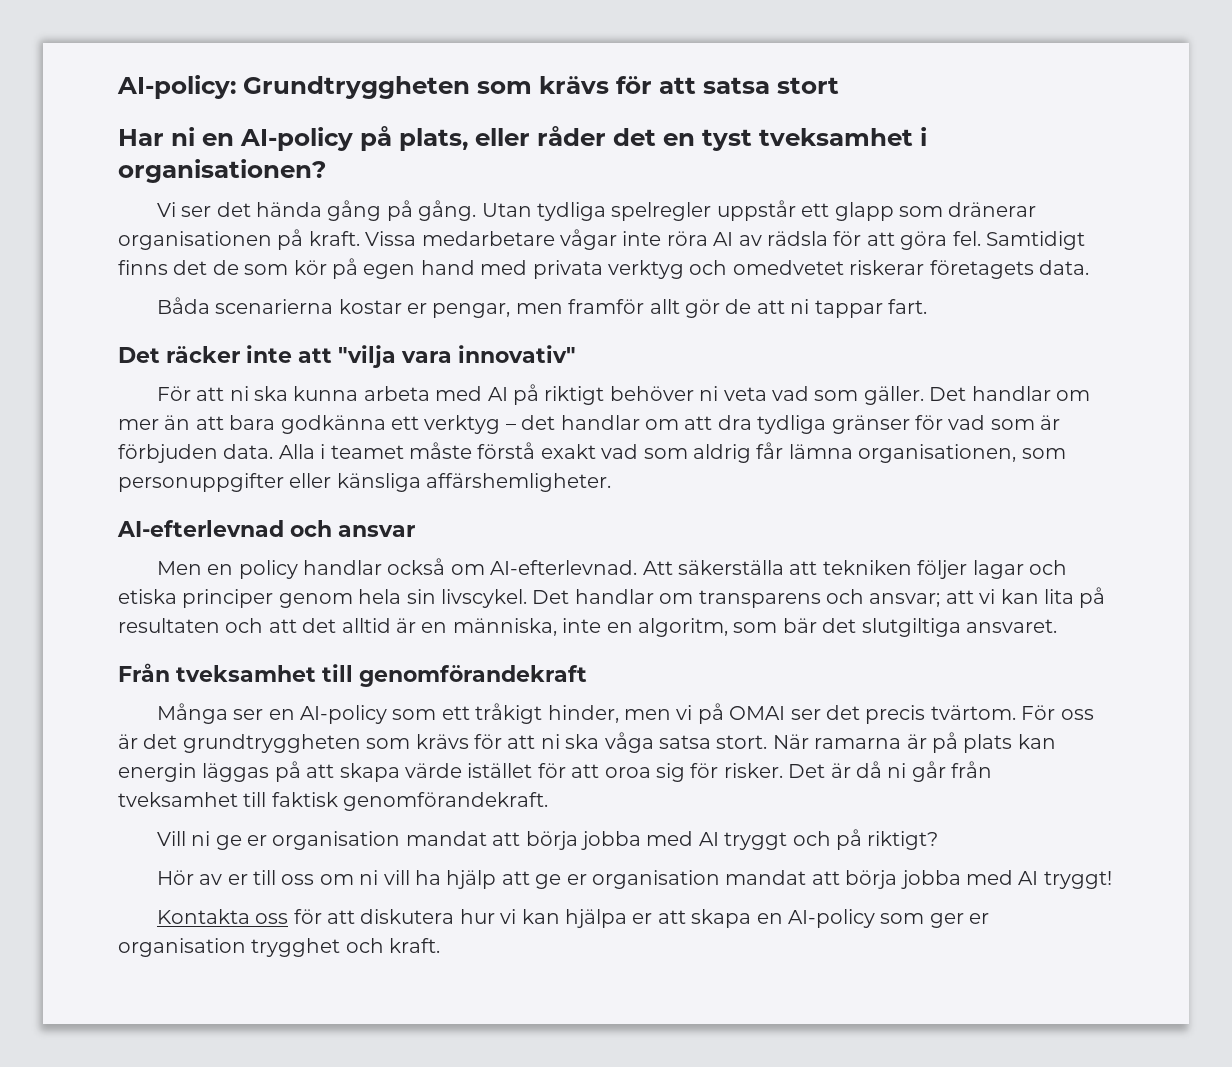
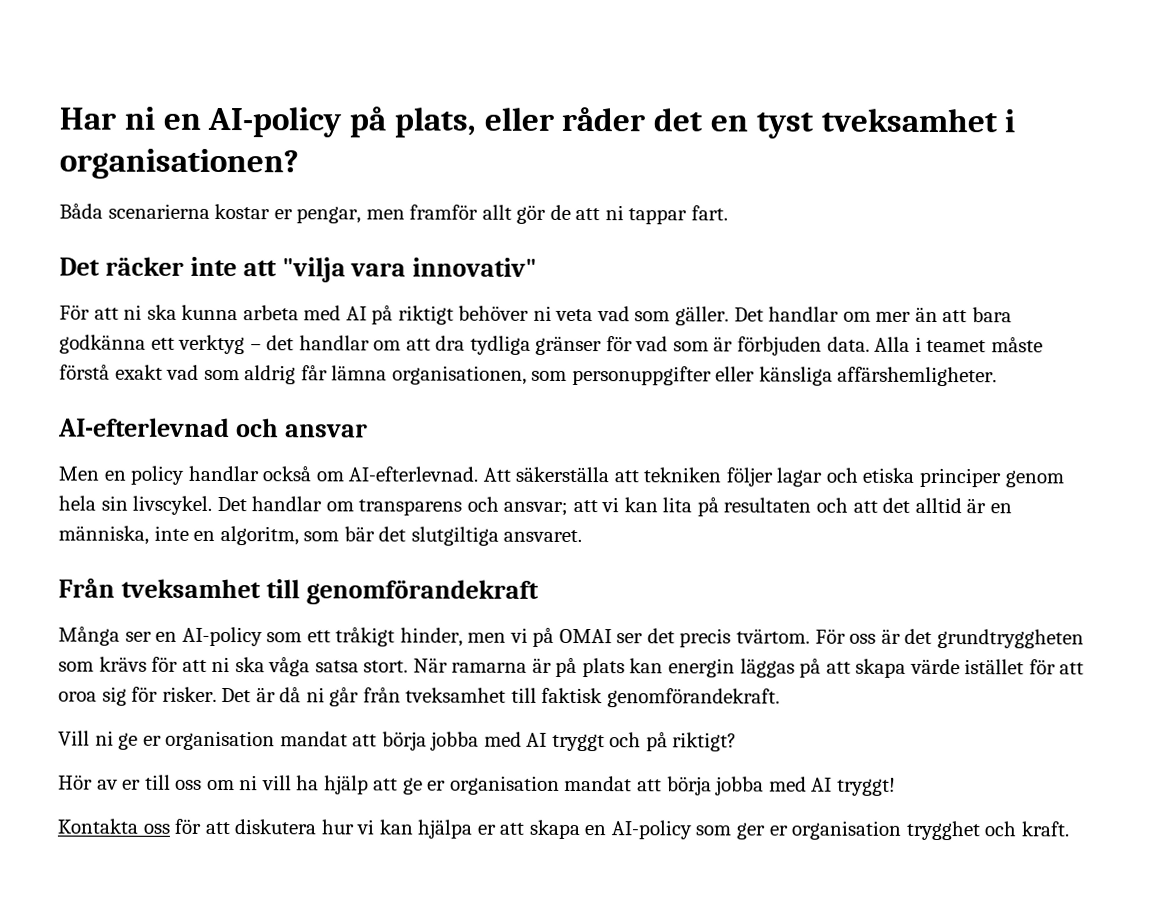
[117,75,839,99] AI-policy: Grundtryggheten som krävs för att satsa stort // -> (59, 118) none
[156,200,1037,221] [118,229,1085,250] [118,258,1089,279] // Vi ser det hända gång på gång. Utan tydliga spelregler uppstår ett glapp som dränerar organisationen på kraft. Vissa medarbetare vågar inte röra AI av rädsla för att göra fel. Samtidigt finns det de som kör på egen hand med privata verktyg och omedvetet riskerar företagets data. -> (299, 164) none

